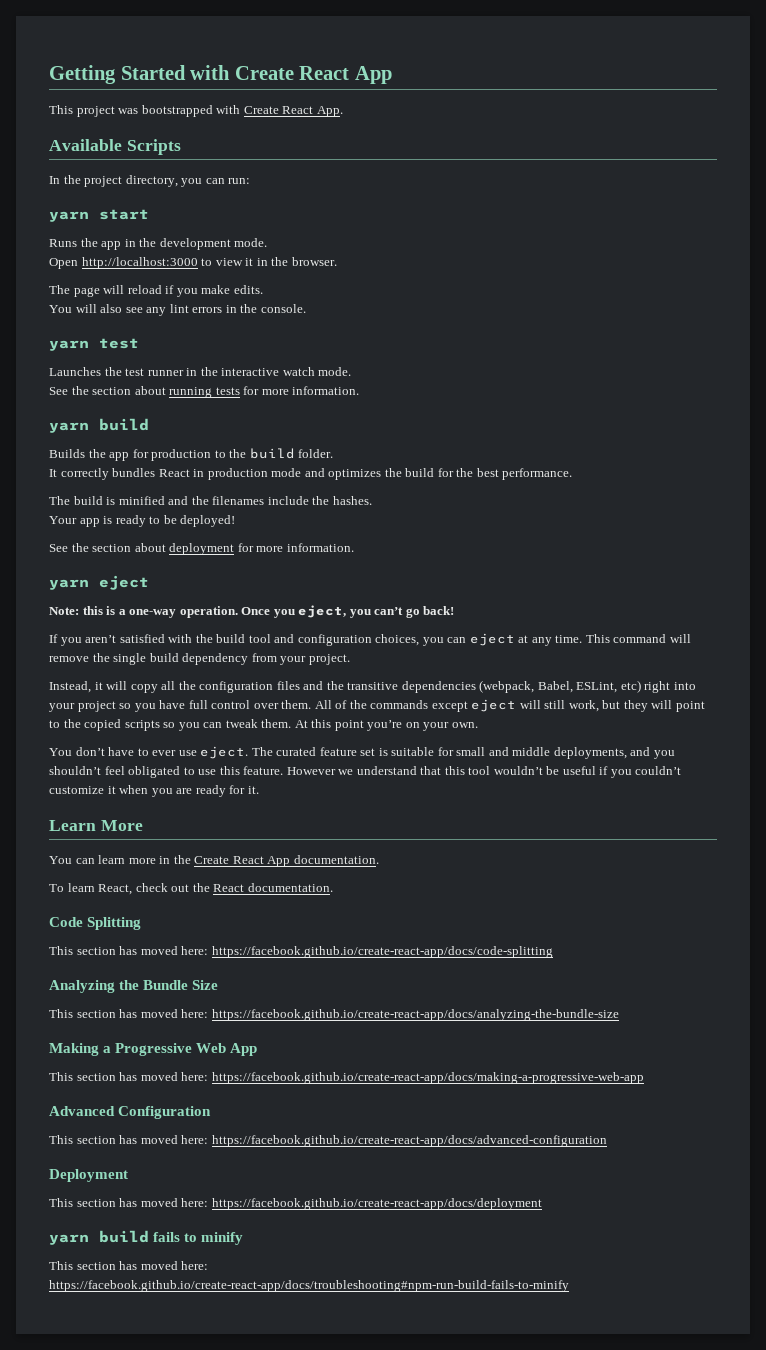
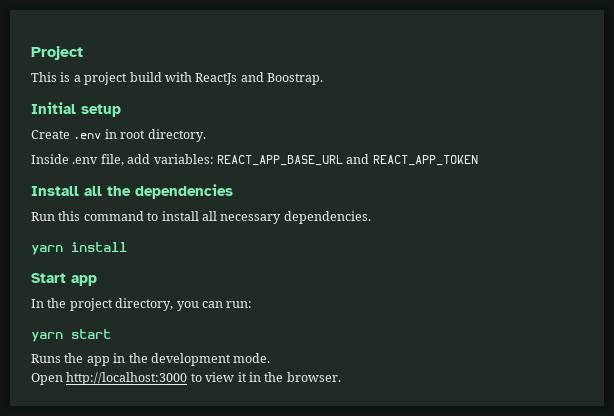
[49,65,392,84] [49,105,343,117] [49,139,181,155] Getting Started with Create React App // This project was bootstrapped with Create React App. // Available Scripts -> [31,46,83,60] [31,72,323,85] [31,102,121,117] [31,129,206,142] [31,154,478,166] [31,184,233,199] [31,211,371,224] [31,242,127,255] [31,273,97,286] Project // This is a project build with ReactJs and Boostrap. // Initial setup // Create .env in root directory. // Inside .env file, add variables: REACT_APP_BASE_URL and REACT_APP_TOKEN // Install all the dependencies // Run this command to install all necessary dependencies. // yarn install // Start app
[49,285,263,297] [49,304,306,316] [49,338,139,351] [49,367,352,376] [49,386,360,398] [49,418,149,433] [49,448,334,461] [49,468,573,480] [49,496,372,505] [49,515,236,527] [49,543,354,555] [49,575,149,590] [49,605,455,618] [49,633,691,646] [49,653,350,665] [49,680,696,693] [49,699,705,712] [49,719,478,731] [49,746,675,759] [49,766,682,778] [49,785,259,797] [49,820,143,831] [49,855,379,867] [49,883,333,895] [49,917,142,930] [49,946,553,958] [49,980,219,993] [49,1009,619,1021] [49,1043,258,1056] [49,1072,644,1084] [49,1106,212,1119] [49,1135,607,1147] [49,1169,128,1182] [49,1198,542,1210] [49,1230,244,1245] [49,1261,209,1270] [49,1280,569,1292] // The page will reload if you make edits. // You will also see any lint errors in the console. // yarn test // Launches the test runner in the interactive watch mode. // See the section about running tests for more information. // yarn build // Builds the app for production to the build folder. // It correctly bundles React in production mode and optimizes the build for the best performance. // The build is minified and the filenames include the hashes. // Your app is ready to be deployed! // See the section about deployment for more information. // yarn eject // Note: this is a one-way operation. Once you eject, you can’t go back! // If you aren’t satisfied with the build tool and configuration choices, you can eject at any time. This command will remove the single build dependency from your project. // Instead, it will copy all the configuration files and the transitive dependencies (webpack, Babel, ESLint, etc) right into your project so you have full control over them. All of the commands except eject will still work, but they will point to the copied scripts so you can tweak them. At this point you’re on your own. // You don’t have to ever use eject. The curated feature set is suitable for small and middle deployments, and you shouldn’t feel obligated to use this feature. However we understand that this tool wouldn’t be useful if you couldn’t customize it when you are ready for it. // Learn More // You can learn more in the Create React App documentation. // To learn React, check out the React documentation. // Code Splitting // This section has moved here: https://facebook.github.io/create-react-app/docs/code-splitting // Analyzing the Bundle Size // This section has moved here: https://facebook.github.io/create-react-app/docs/analyzing-the-bundle-size // Making a Progressive Web App // This section has moved here: https://facebook.github.io/create-react-app/docs/making-a-progressive-web-app // Advanced Configuration // This section has moved here: https://facebook.github.io/create-react-app/docs/advanced-configuration // Deployment // This section has moved here: https://facebook.github.io/create-react-app/docs/deployment // yarn build fails to minify // This section has moved here: https://facebook.github.io/create-react-app/docs/troubleshooting#npm-run-build-fails-to-minify -> (341, 377) none

